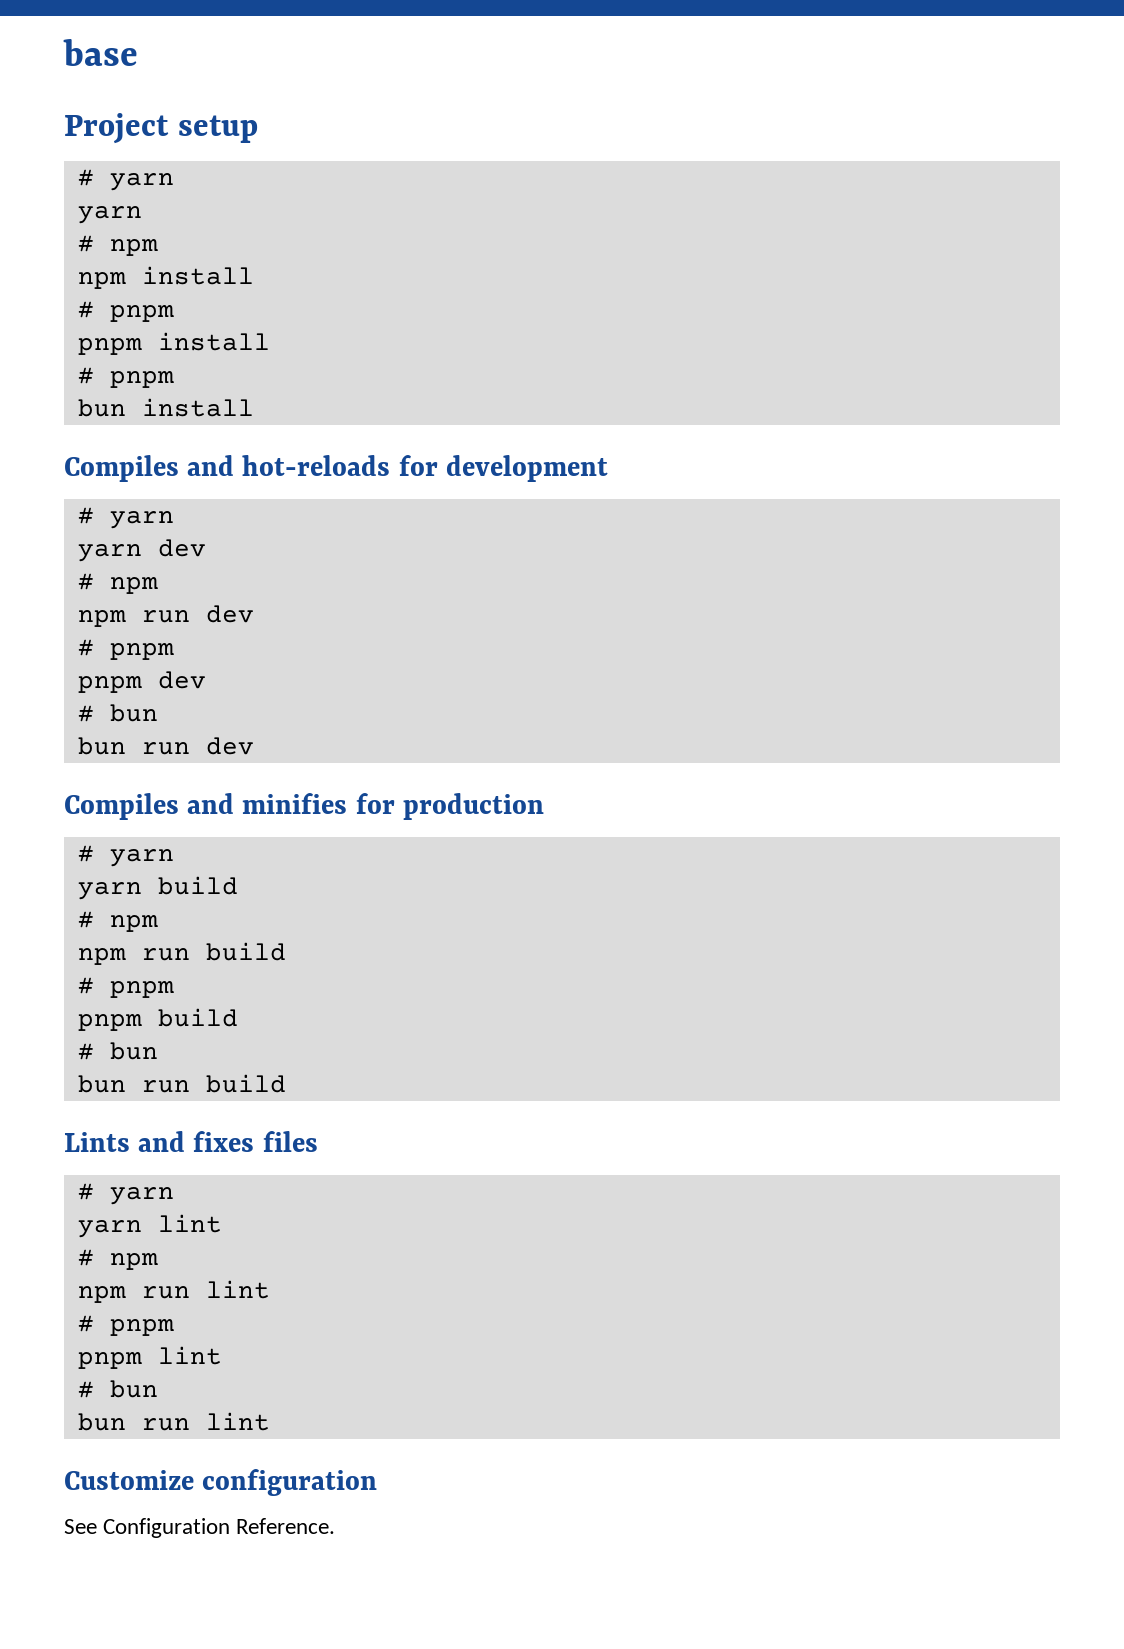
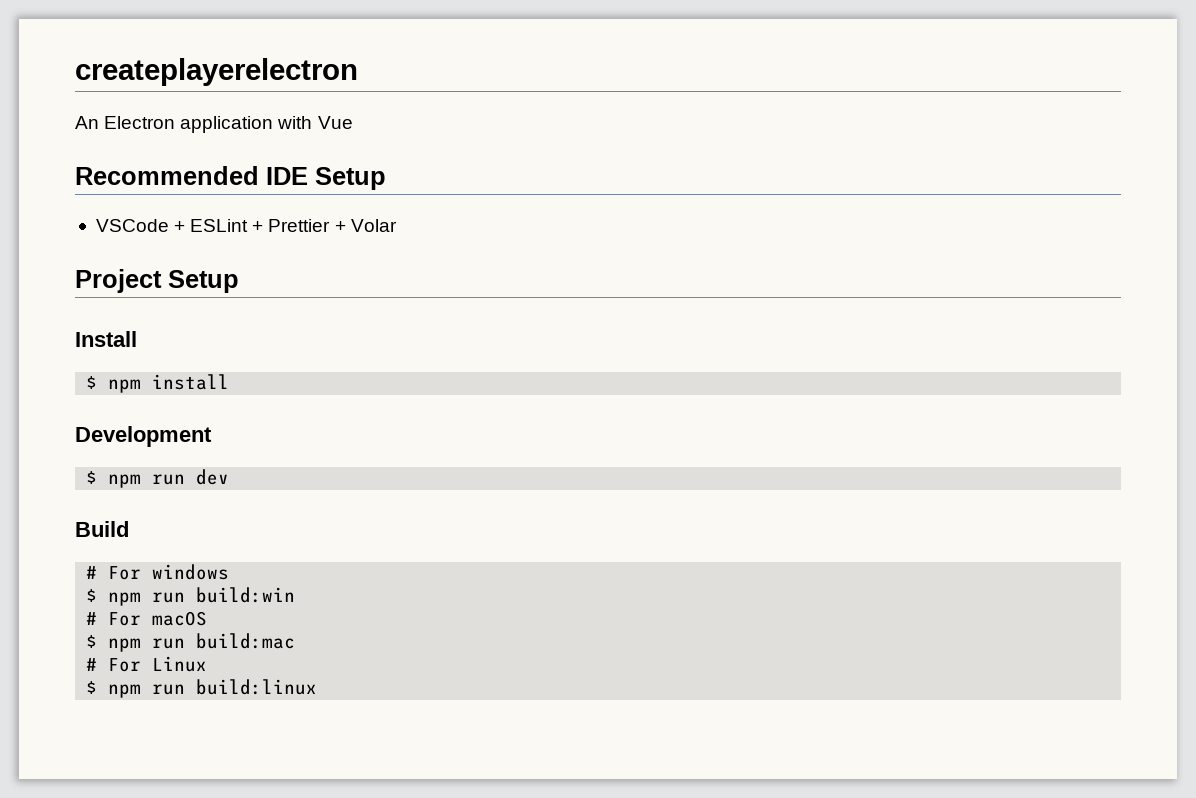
[63,39,138,66] [64,113,258,144] [77,169,174,191] [77,206,142,224] [77,235,158,256] [77,266,254,289] [77,301,174,322] [77,332,270,355] [77,367,174,388] [77,398,254,417] [64,455,608,482] [77,507,174,529] [77,539,206,562] [77,573,158,594] [77,605,254,627] [77,639,174,660] [77,671,206,693] [77,704,158,722] [77,737,254,755] [64,793,544,820] [77,845,174,867] [77,876,238,900] [77,911,158,932] [77,942,286,965] [77,977,174,998] [77,1008,238,1031] [77,1042,158,1060] [77,1074,286,1093] [64,1131,318,1152] [77,1183,174,1205] [77,1214,222,1238] [77,1249,158,1270] [77,1280,270,1303] [77,1315,174,1336] [77,1346,222,1369] [77,1380,158,1398] [77,1412,270,1431] [64,1469,378,1496] [64,1518,336,1538] base // Project setup // # yarn // yarn // # npm // npm install // # pnpm // pnpm install // # pnpm // bun install // Compiles and hot-reloads for development // # yarn // yarn dev // # npm // npm run dev // # pnpm // pnpm dev // # bun // bun run dev // Compiles and minifies for production // # yarn // yarn build // # npm // npm run build // # pnpm // pnpm build // # bun // bun run build // Lints and fixes files // # yarn // yarn lint // # npm // npm run lint // # pnpm // pnpm lint // # bun // bun run lint // Customize configuration // See Configuration Reference. -> [75,58,358,86] [75,116,353,133] [75,166,386,190] [95,219,397,232] [75,269,239,293] [75,331,137,347] [86,374,230,393] [75,426,212,447] [86,469,230,488] [75,521,129,537] [86,564,230,580] [86,587,296,606] [86,611,208,626] [86,633,296,652] [86,656,208,672] [86,679,318,698] createplayerelectron // An Electron application with Vue // Recommended IDE Setup // VSCode + ESLint + Prettier + Volar // Project Setup // Install // $ npm install // Development // $ npm run dev // Build // # For windows // $ npm run build:win // # For macOS // $ npm run build:mac // # For Linux // $ npm run build:linux

